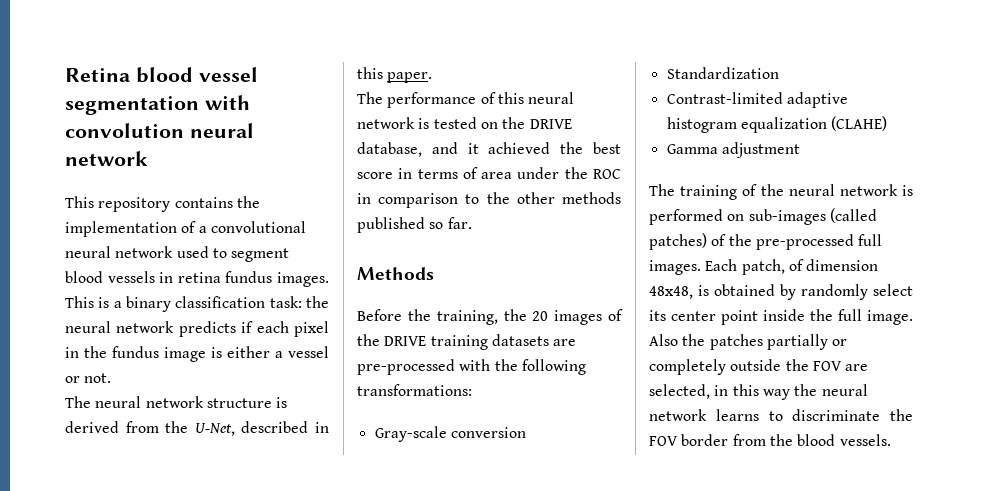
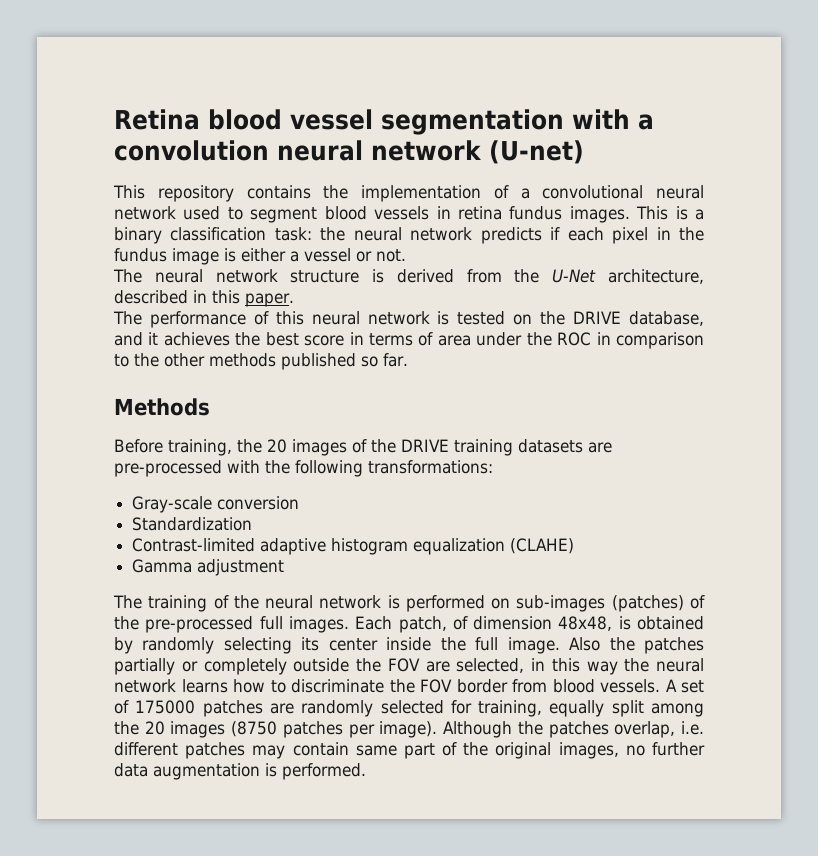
(250, 102) none -> [638,114,654,130] a
(148, 158) none -> [489,140,584,164] (U-net)
[194,423,235,436] U-Net, -> [552,269,704,284] U-Net architecture,
[488,142,551,154] achieved -> [163,332,230,346] achieves
[407,309,431,321] the -> (163, 446) none
[829,208,877,223] [649,233,707,250] (called patches) -> [611,595,684,612] (patches)
[873,284,913,296] select -> [223,637,292,654] selecting
[721,310,758,325] point -> (378, 644) none
(759, 415) none -> [233,679,265,693] how
[769,434,793,446] the -> (547, 686) none
(891, 440) none -> [665,679,704,693] [114,700,704,717] [114,721,705,738] [114,742,705,759] [114,763,366,780] A set of 175000 patches are randomly selected for training, equally split among the 20 images (8750 patches per image). Although the patches overlap, i.e. different patches may contain same part of the original images, no further data augmentation is performed.

